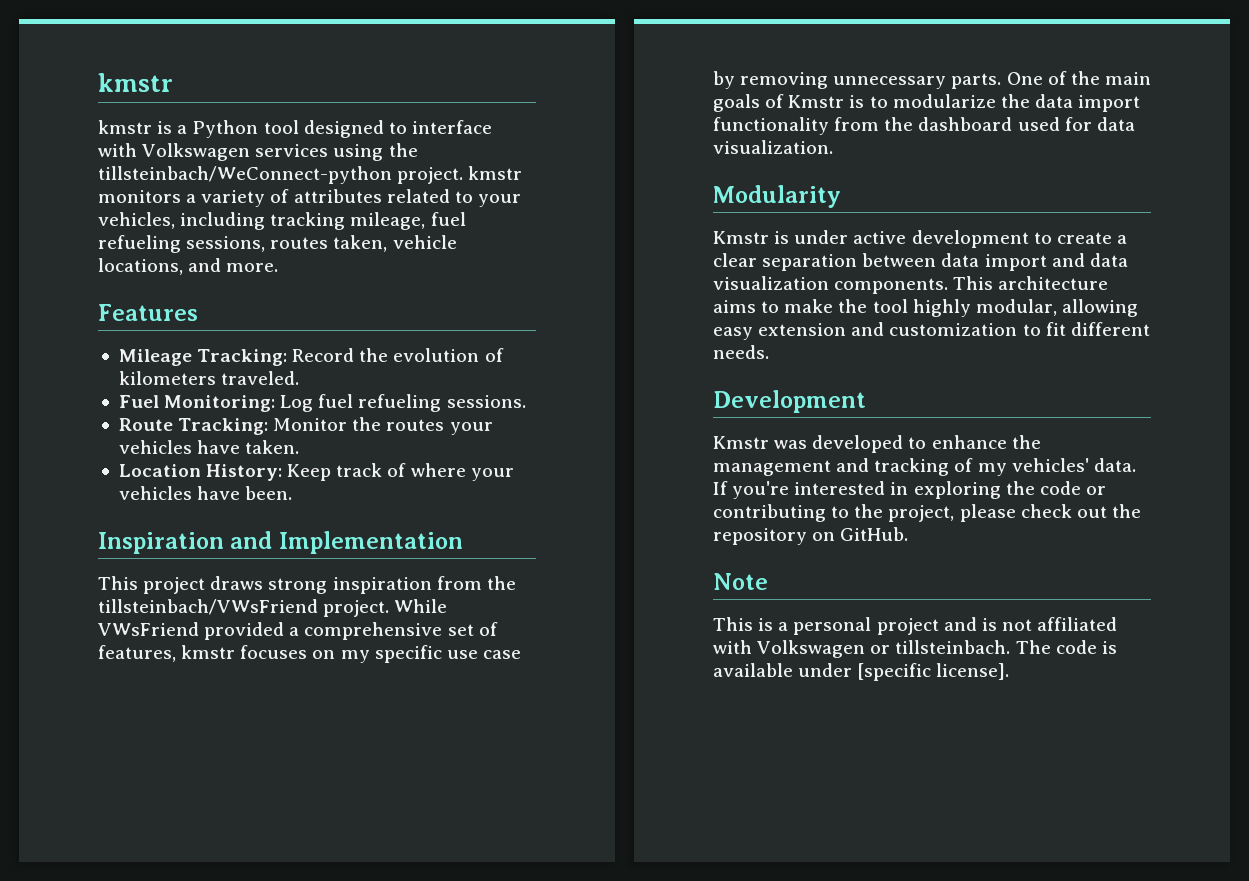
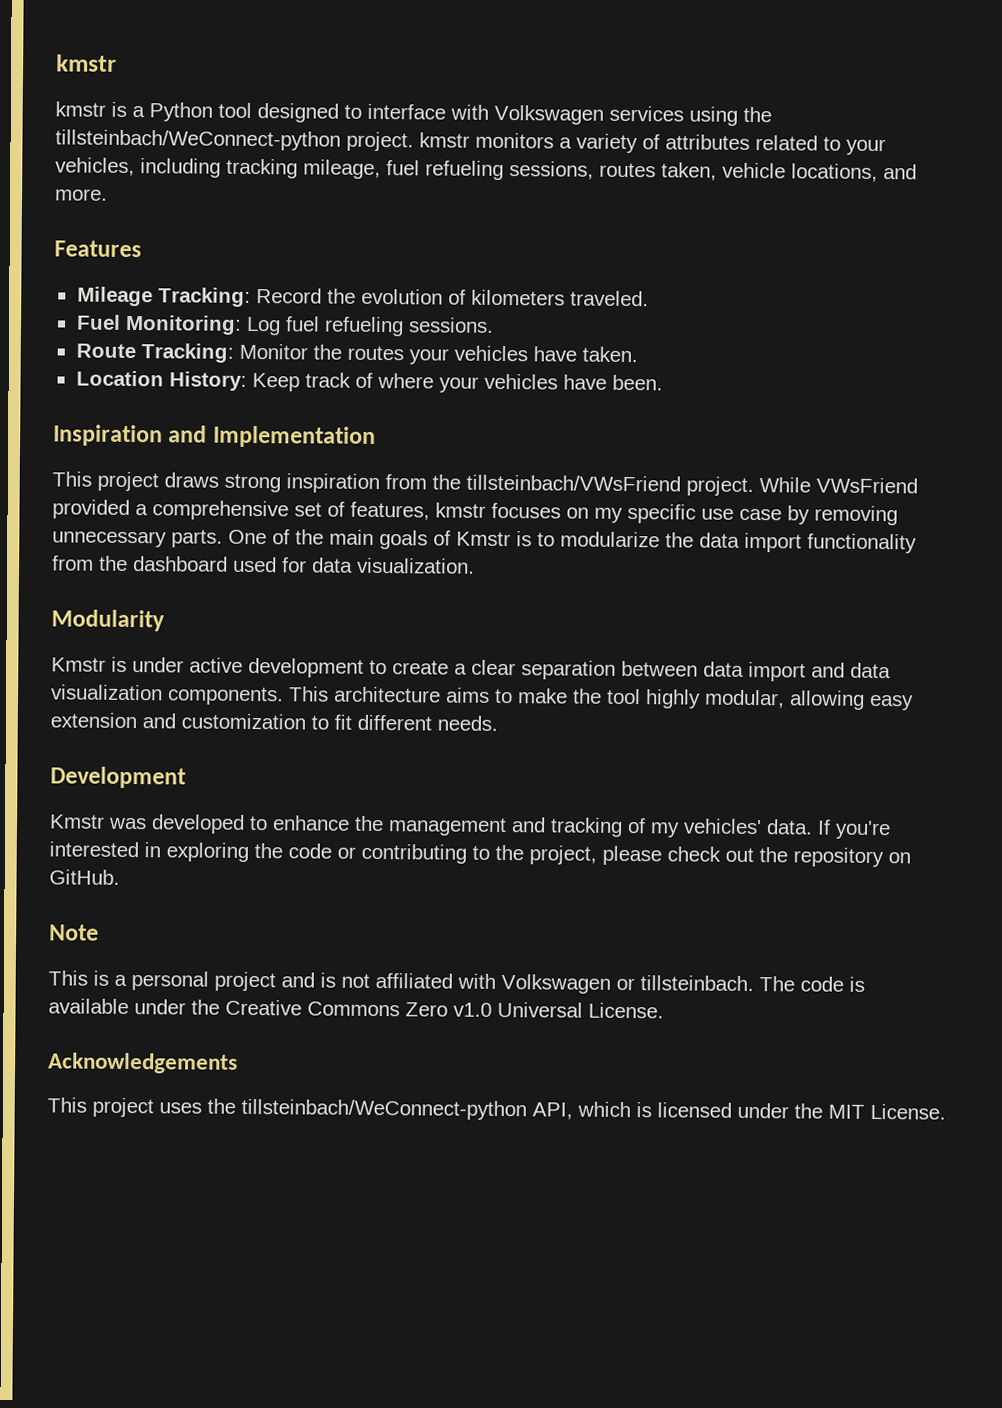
[857,663,1010,681] [specific license]. -> [191,999,664,1019] [48,1052,238,1074] [47,1097,946,1121] the Creative Commons Zero v1.0 Universal License. // Acknowledgements // This project uses the tillsteinbach/WeConnect-python API, which is licensed under the MIT License.

